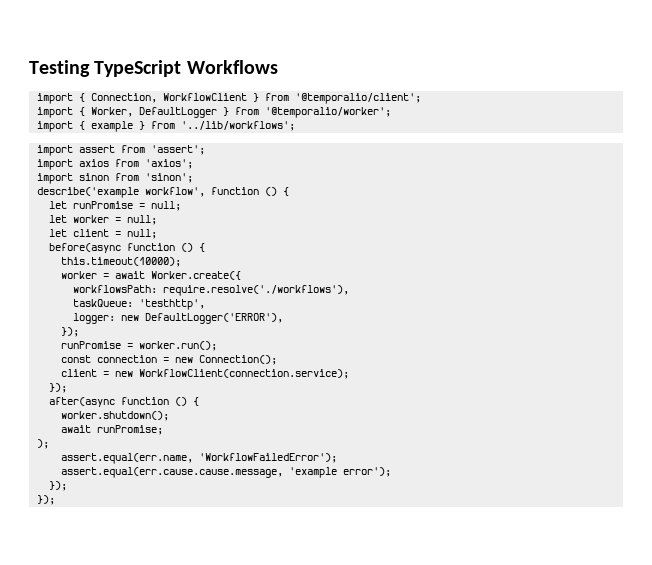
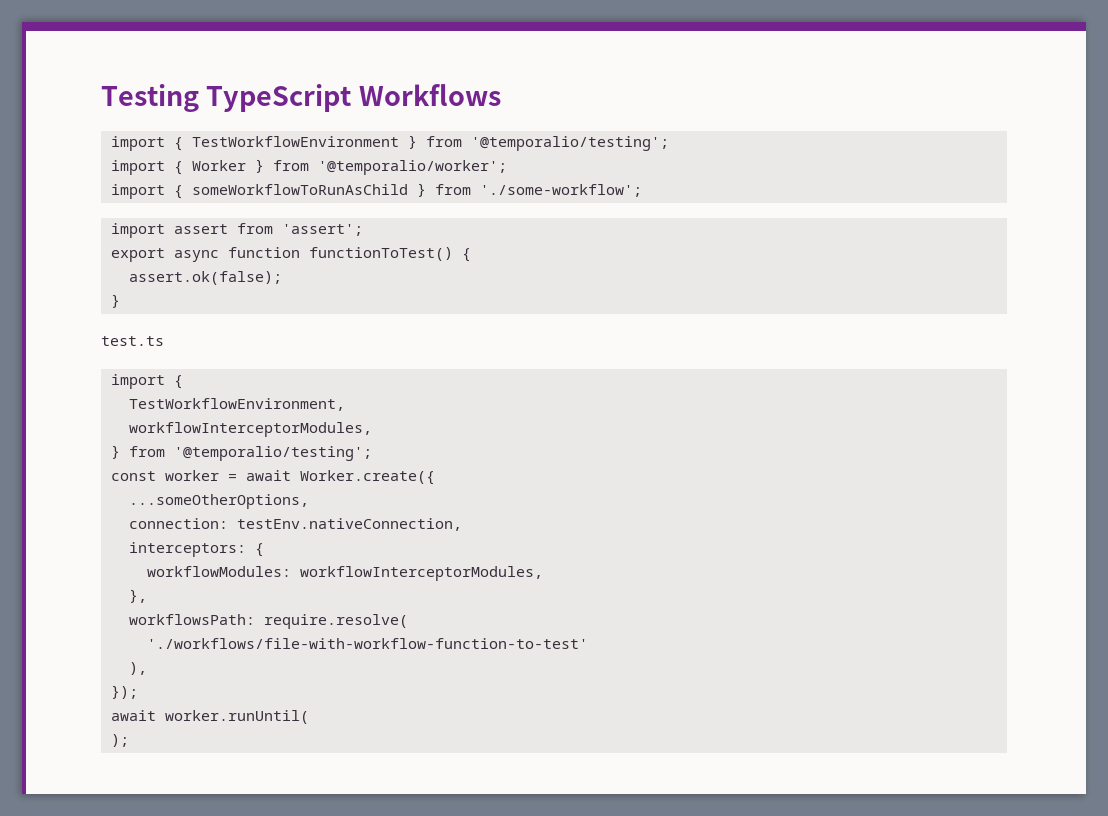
[90,93,421,104] [36,107,217,118] Connection, WorkflowClient } from '@temporalio/client'; // import { Worker, DefaultLogger -> [191,135,669,151] [110,160,246,175] TestWorkflowEnvironment } from '@temporalio/testing'; // import { Worker
[90,121,295,132] example } from '../lib/workflows'; -> [191,183,642,197] someWorkflowToRunAsChild } from './some-workflow';
[36,159,193,170] [36,173,193,184] [36,187,289,198] [48,201,181,211] [48,215,157,225] [48,229,157,239] [48,243,205,253] [60,257,181,267] [60,271,241,280] [72,285,349,296] [72,299,205,310] [72,313,283,324] [60,327,79,337] [60,341,217,351] [60,355,277,365] [60,369,349,379] [48,383,67,393] [48,397,199,407] [60,411,169,421] [60,425,163,435] import axios from 'axios'; // import sinon from 'sinon'; // describe('example workflow', function () { // let runPromise = null; // let worker = null; // let client = null; // before(async function () { // this.timeout(10000); // worker = await Worker.create({ // workflowsPath: require.resolve('./workflows'), // taskQueue: 'testhttp', // logger: new DefaultLogger('ERROR'), // }); // runPromise = worker.run(); // const connection = new Connection(); // client = new WorkflowClient(connection.service); // }); // after(async function () { // worker.shutdown(); // await runPromise; -> [110,247,471,262] [128,271,282,285] [110,294,120,308] [101,336,164,346] [110,374,183,389] [128,398,345,411] [128,422,372,437] [110,445,372,461] [110,470,435,485] [128,494,309,509] [128,518,462,531] [128,542,264,557] [146,566,543,581] [128,589,147,603] [128,614,408,629] [146,638,588,649] [128,662,147,675] [110,685,138,699] [110,710,309,724] export async function functionToTest() { // assert.ok(false); // } // test.ts // import { // TestWorkflowEnvironment, // workflowInterceptorModules, // } from '@temporalio/testing'; // const worker = await Worker.create({ // ...someOtherOptions, // connection: testEnv.nativeConnection, // interceptors: { // workflowModules: workflowInterceptorModules, // }, // workflowsPath: require.resolve( // './workflows/file-with-workflow-function-to-test' // ), // }); // await worker.runUntil(
[60,453,337,464] [60,467,391,478] [48,481,67,491] [36,495,55,505] // assert.equal(err.name, 'WorkflowFailedError'); // assert.equal(err.cause.cause.message, 'example error'); // }); // }); -> (129, 740) none

